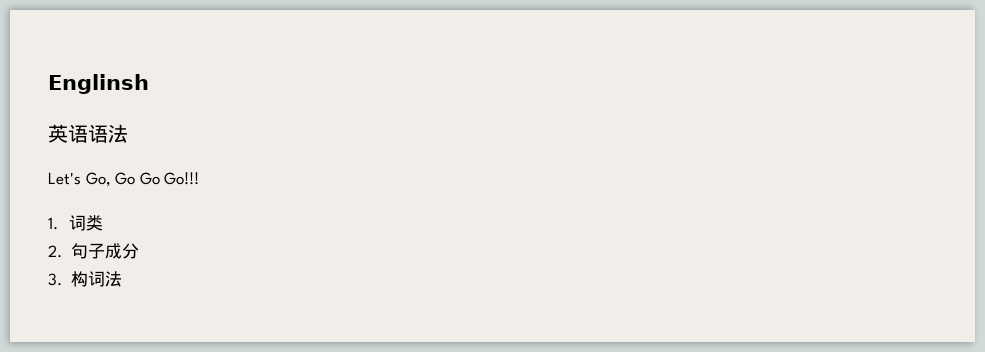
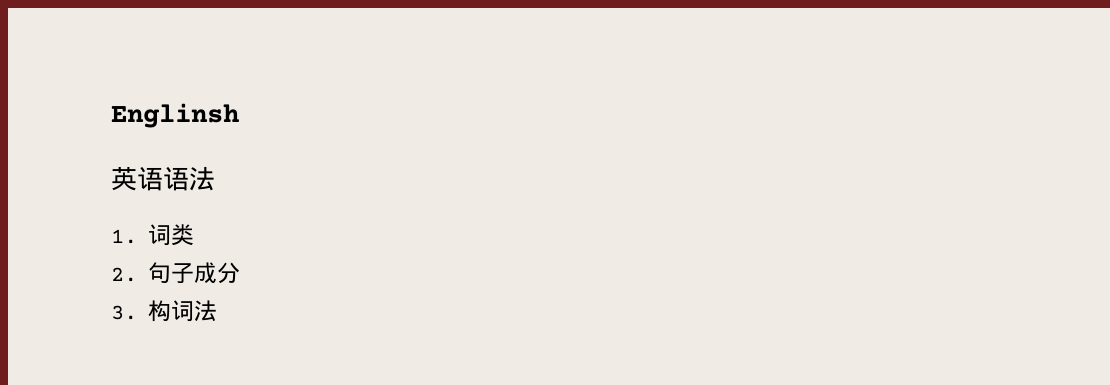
[48,172,200,187] // Let's Go, Go Go Go!!! -> (215, 178) none

